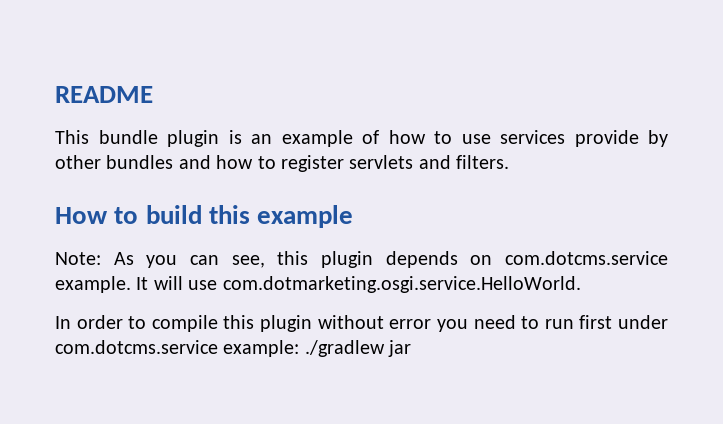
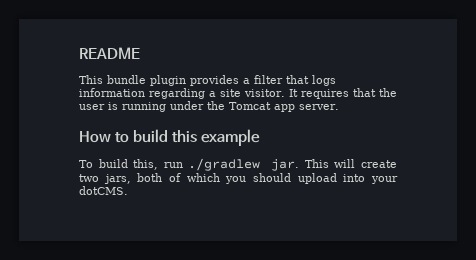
[228,130,668,147] [55,155,510,172] is an example of how to use services provide by other bundles and how to register servlets and filters. -> [190,75,336,86] [79,88,397,99] [79,101,339,112] provides a filter that logs information regarding a site visitor. It requires that the user is running under the Tomcat app server.
[55,251,668,268] [55,276,581,293] [55,315,668,332] [55,340,412,357] Note: As you can see, this plugin depends on com.dotcms.service example. It will use com.dotmarketing.osgi.service.HelloWorld. // In order to compile this plugin without error you need to run first under com.dotcms.service example: ./gradlew jar -> [79,158,397,171] [79,173,398,184] [79,186,128,195] To build this, run ./gradlew jar. This will create two jars, both of which you should upload into your dotCMS.

